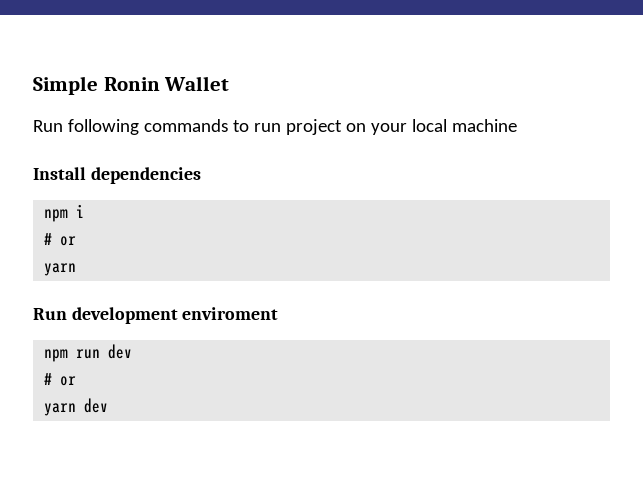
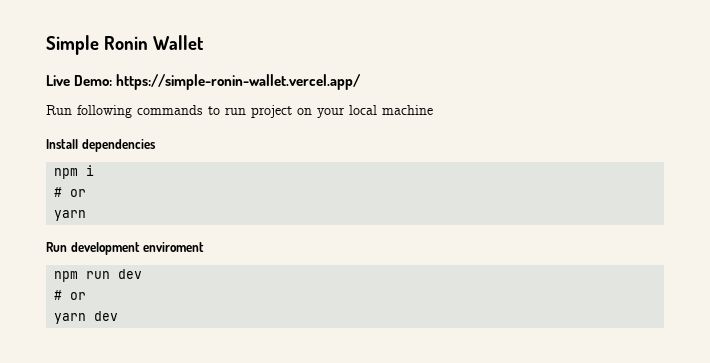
(230, 83) none -> [46,74,361,90] // Live Demo: https://simple-ronin-wallet.vercel.app/

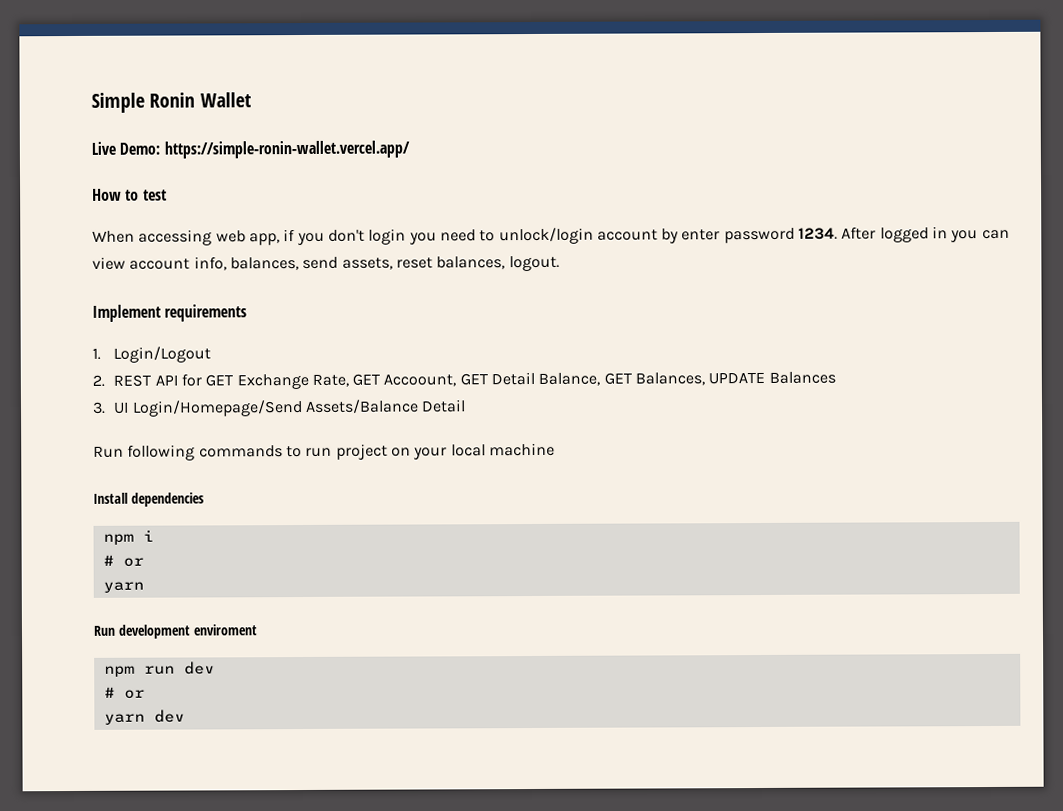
(361, 82) none -> [92,188,167,201] [92,226,1010,246] [92,255,560,272] [92,304,248,322] [92,346,212,363] [92,371,836,390] [92,399,467,417] // How to test // When accessing web app, if you don't login you need to unlock/login account by enter password 1234. After logged in you can view account info, balances, send assets, reset balances, logout. // Implement requirements // 1. Login/Logout // 2. REST API for GET Exchange Rate, GET Accoount, GET Detail Balance, GET Balances, UPDATE Balances // 3. UI Login/Homepage/Send Assets/Balance Detail

